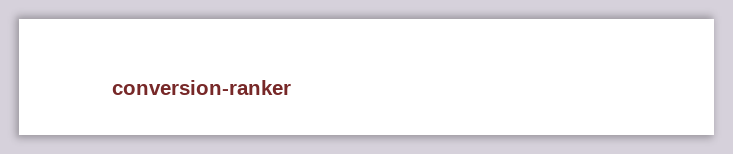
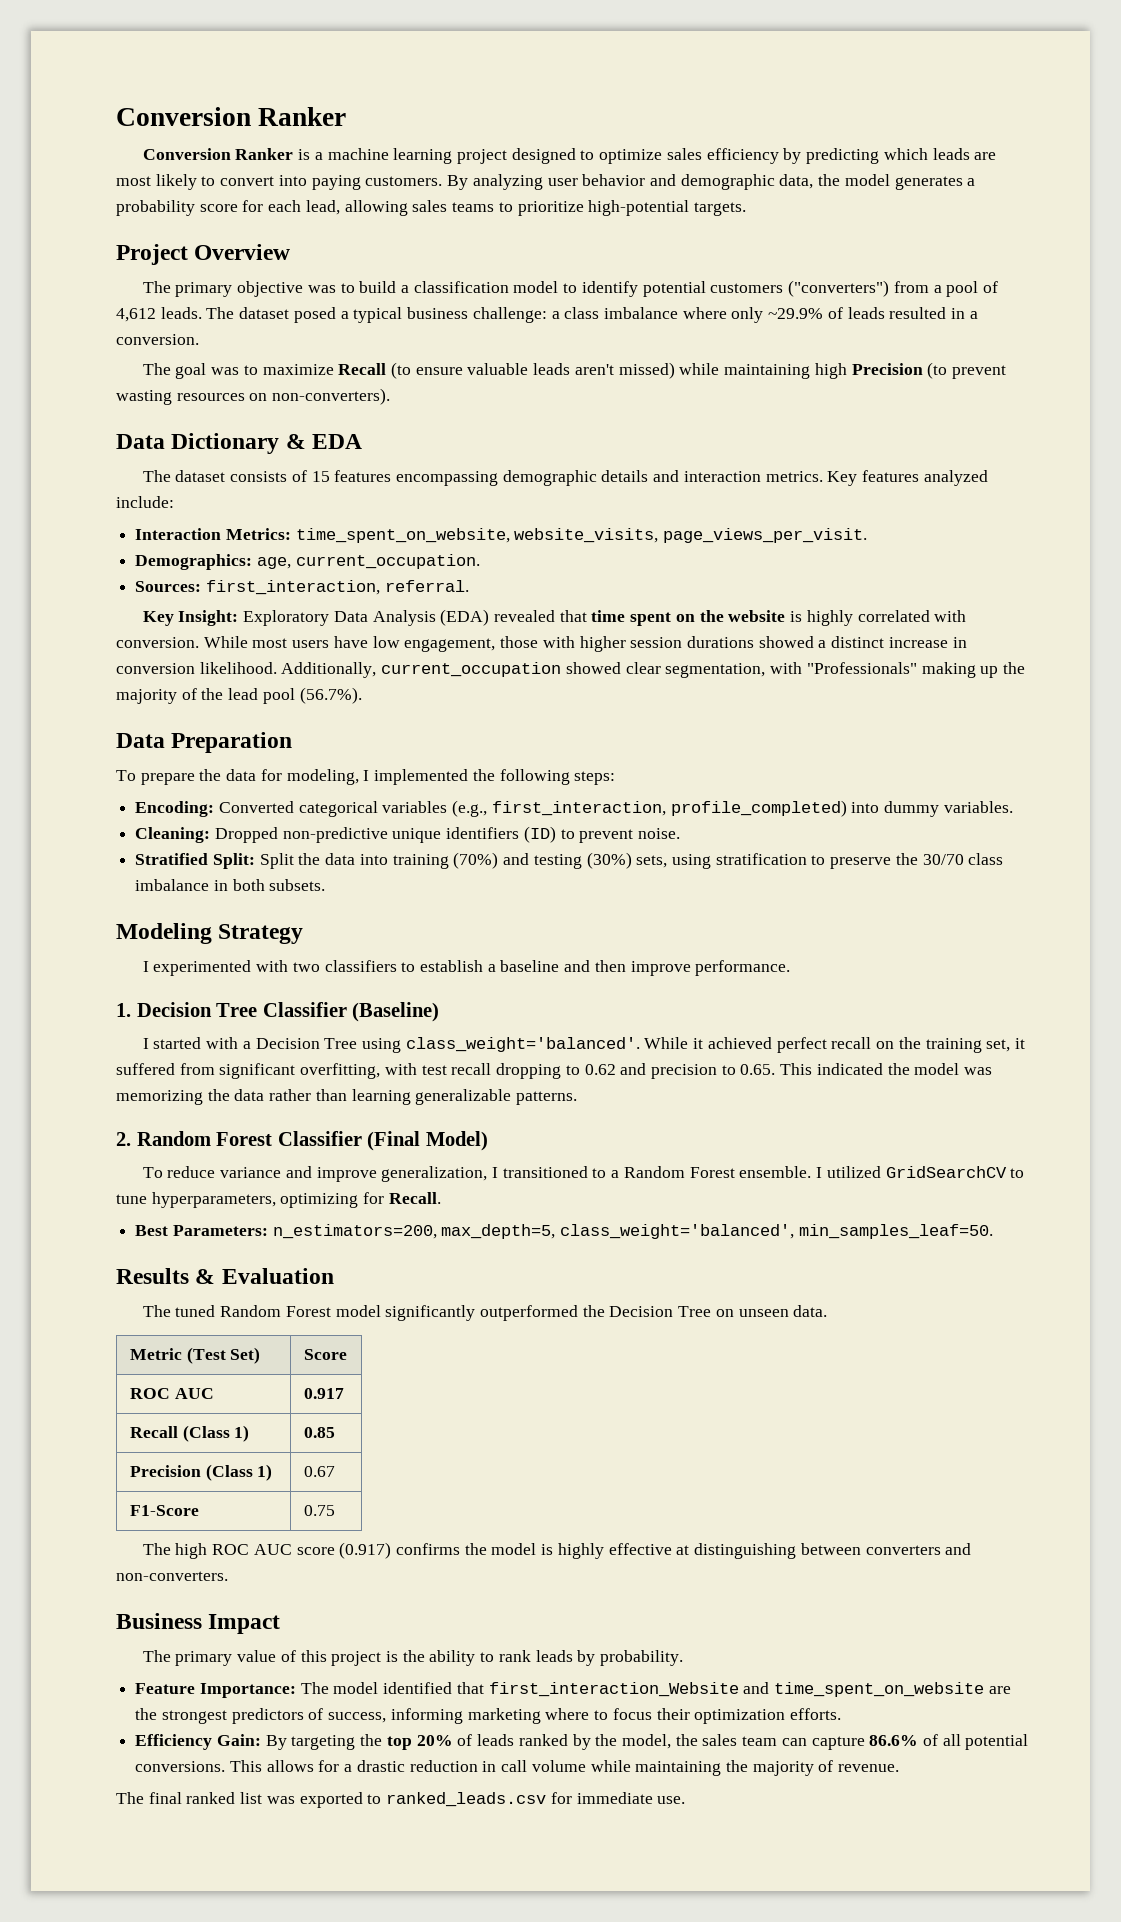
[112,80,291,95] conversion-ranker -> [116,107,347,126] [142,148,997,164] [116,174,976,190] [116,200,746,216] [116,244,291,265] [142,280,998,297] [116,307,978,323] [116,334,199,345] [142,362,1006,379] [116,388,391,405] [116,433,363,454] [142,470,988,486] [116,496,174,508] [135,528,868,543] [135,554,480,570] [135,580,469,595] [142,609,967,626] [116,636,967,652] [116,662,1025,678] [116,687,362,704] [116,732,293,753] [116,769,616,785] [135,800,1013,817] [135,826,681,843] [135,852,1004,869] [135,879,326,891] [116,923,304,944] [142,960,791,976] [116,1002,440,1022] [142,1037,1025,1053] [116,1063,993,1079] [116,1089,578,1105] [116,1131,488,1151] [142,1166,1025,1182] [116,1192,441,1208] [135,1224,993,1239] [116,1268,334,1284] [142,1305,828,1321] [129,1347,261,1364] [303,1349,347,1360] [129,1388,214,1399] [303,1388,344,1399] [129,1425,250,1442] [303,1427,335,1438] [129,1464,273,1481] [303,1466,335,1477] [129,1505,199,1516] [303,1505,335,1516] [142,1542,972,1559] [116,1571,228,1581] [116,1613,281,1634] [142,1650,684,1666] [135,1682,1011,1698] [135,1708,841,1724] [135,1734,1029,1750] [135,1760,900,1776] [116,1792,686,1808] Conversion Ranker // Conversion Ranker is a machine learning project designed to optimize sales efficiency by predicting which leads are most likely to convert into paying customers. By analyzing user behavior and demographic data, the model generates a probability score for each lead, allowing sales teams to prioritize high-potential targets. // Project Overview // The primary objective was to build a classification model to identify potential customers ("converters") from a pool of 4,612 leads. The dataset posed a typical business challenge: a class imbalance where only ~29.9% of leads resulted in a conversion. // The goal was to maximize Recall (to ensure valuable leads aren't missed) while maintaining high Precision (to prevent wasting resources on non-converters). // Data Dictionary & EDA // The dataset consists of 15 features encompassing demographic details and interaction metrics. Key features analyzed include: // Interaction Metrics: time_spent_on_website, website_visits, page_views_per_visit. // Demographics: age, current_occupation. // Sources: first_interaction, referral. // Key Insight: Exploratory Data Analysis (EDA) revealed that time spent on the website is highly correlated with conversion. While most users have low engagement, those with higher session durations showed a distinct increase in conversion likelihood. Additionally, current_occupation showed clear segmentation, with "Professionals" making up the majority of the lead pool (56.7%). // Data Preparation // To prepare the data for modeling, I implemented the following steps: // Encoding: Converted categorical variables (e.g., first_interaction, profile_completed) into dummy variables. // Cleaning: Dropped non-predictive unique identifiers (ID) to prevent noise. // Stratified Split: Split the data into training (70%) and testing (30%) sets, using stratification to preserve the 30/70 class imbalance in both subsets. // Modeling Strategy // I experimented with two classifiers to establish a baseline and then improve performance. // 1. Decision Tree Classifier (Baseline) // I started with a Decision Tree using class_weight='balanced'. While it achieved perfect recall on the training set, it suffered from significant overfitting, with test recall dropping to 0.62 and precision to 0.65. This indicated the model was memorizing the data rather than learning generalizable patterns. // 2. Random Forest Classifier (Final Model) // To reduce variance and improve generalization, I transitioned to a Random Forest ensemble. I utilized GridSearchCV to tune hyperparameters, optimizing for Recall. // Best Parameters: n_estimators=200, max_depth=5, class_weight='balanced', min_samples_leaf=50. // Results & Evaluation // The tuned Random Forest model significantly outperformed the Decision Tree on unseen data. // Metric (Test Set) | Score // ROC AUC | 0.917 // Recall (Class 1) | 0.85 // Precision (Class 1) | 0.67 // F1-Score | 0.75 // The high ROC AUC score (0.917) confirms the model is highly effective at distinguishing between converters and non-converters. // Business Impact // The primary value of this project is the ability to rank leads by probability. // Feature Importance: The model identified that first_interaction_Website and time_spent_on_website are the strongest predictors of success, informing marketing where to focus their optimization efforts. // Efficiency Gain: By targeting the top 20% of leads ranked by the model, the sales team can capture 86.6% of all potential conversions. This allows for a drastic reduction in call volume while maintaining the majority of revenue. // The final ranked list was exported to ranked_leads.csv for immediate use.

